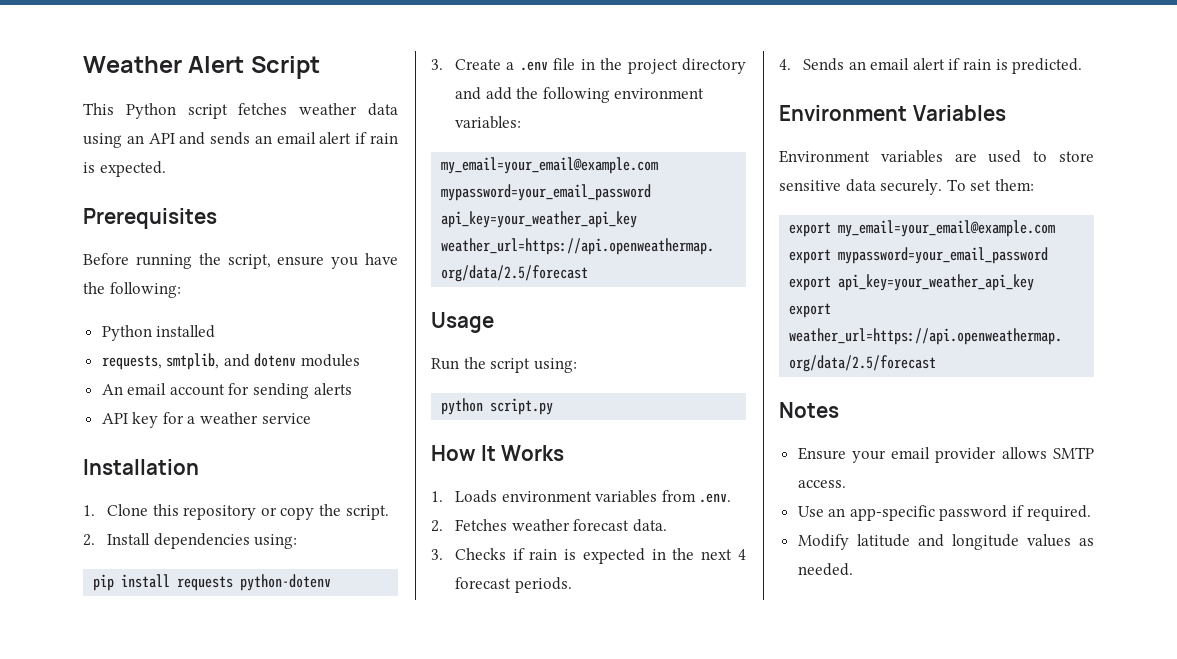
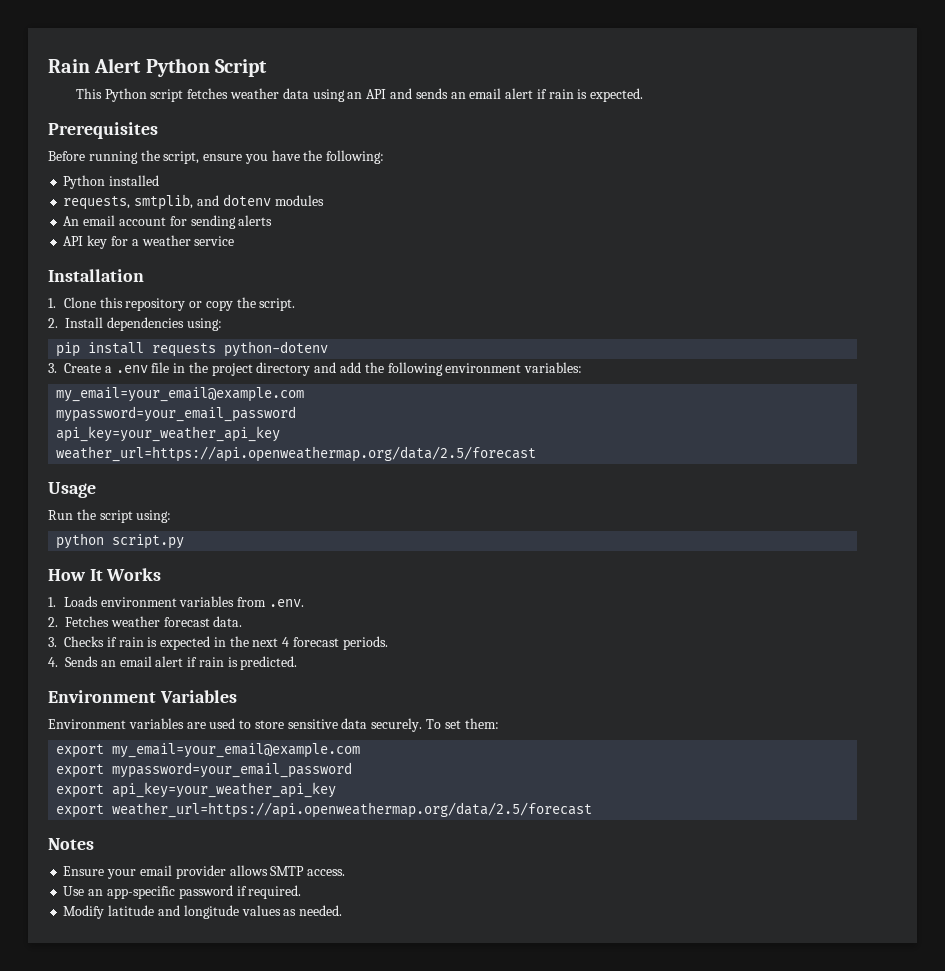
[83,56,245,73] Weather Alert -> [48,58,210,77] Rain Alert Python

